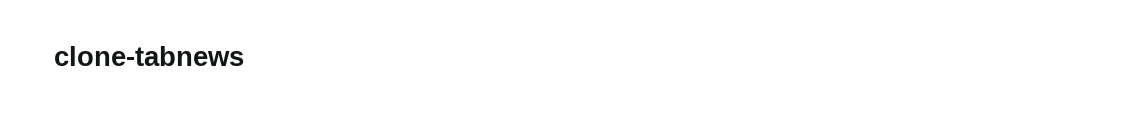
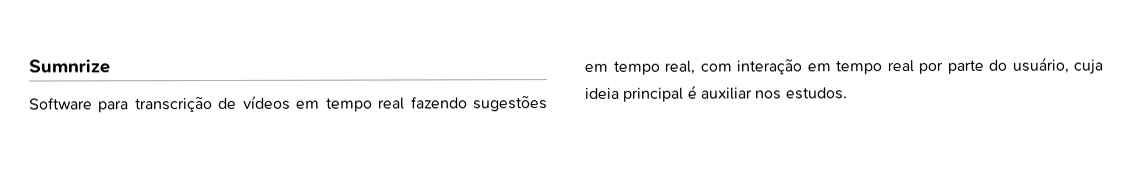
[54,46,244,66] clone-tabnews -> [28,59,110,74] [29,95,549,113] [584,57,1103,75] [585,85,848,102] Sumnrize // Software para transcrição de vídeos em tempo real fazendo sugestões em tempo real, com interação em tempo real por parte do usuário, cuja ideia principal é auxiliar nos estudos.

